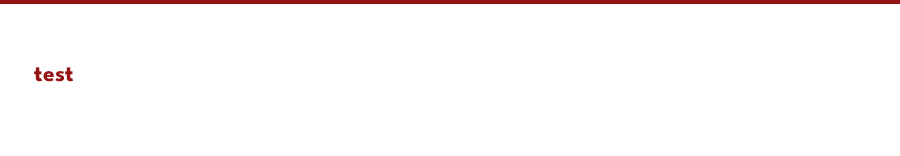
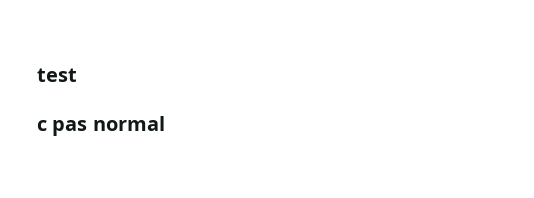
(74, 74) none -> [37,116,165,136] // c pas normal

